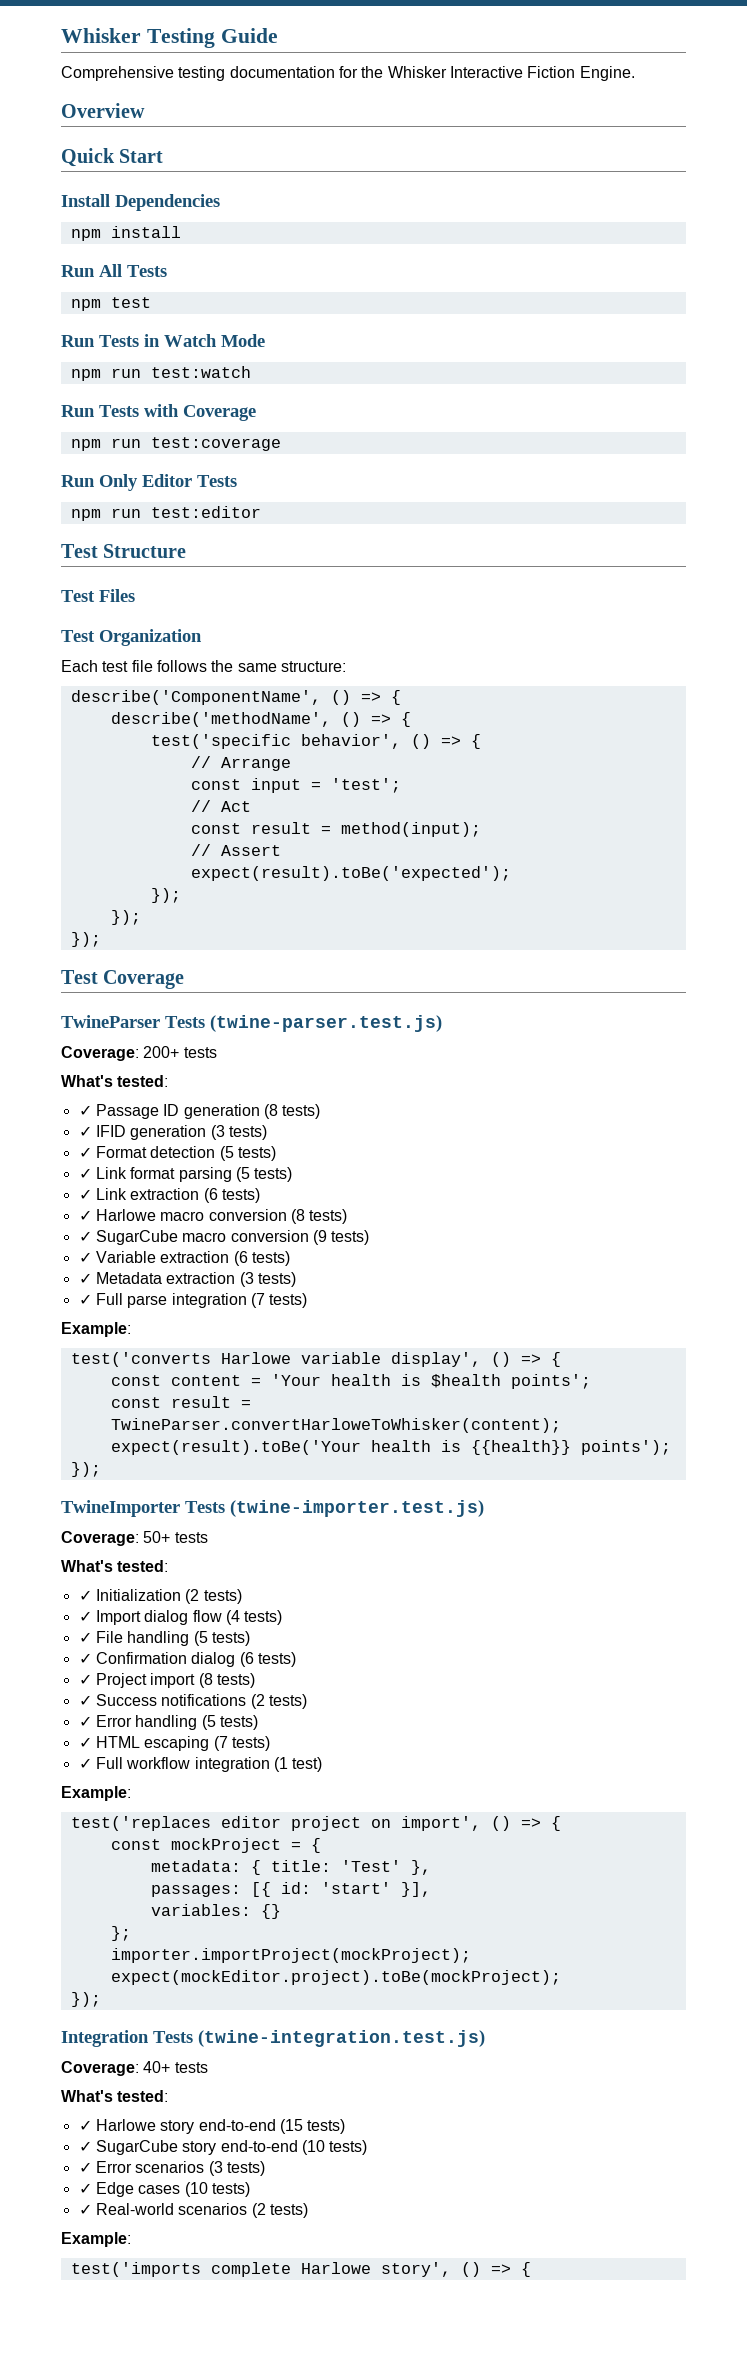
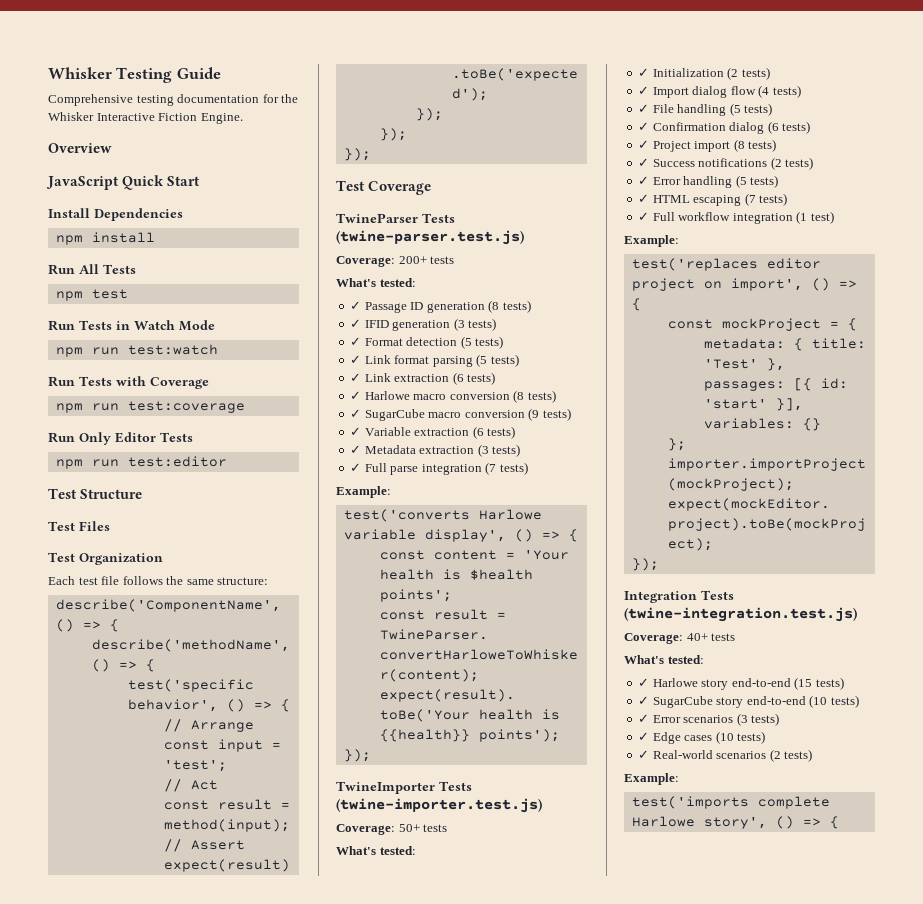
(145, 110) none -> [46,176,119,190] JavaScript

